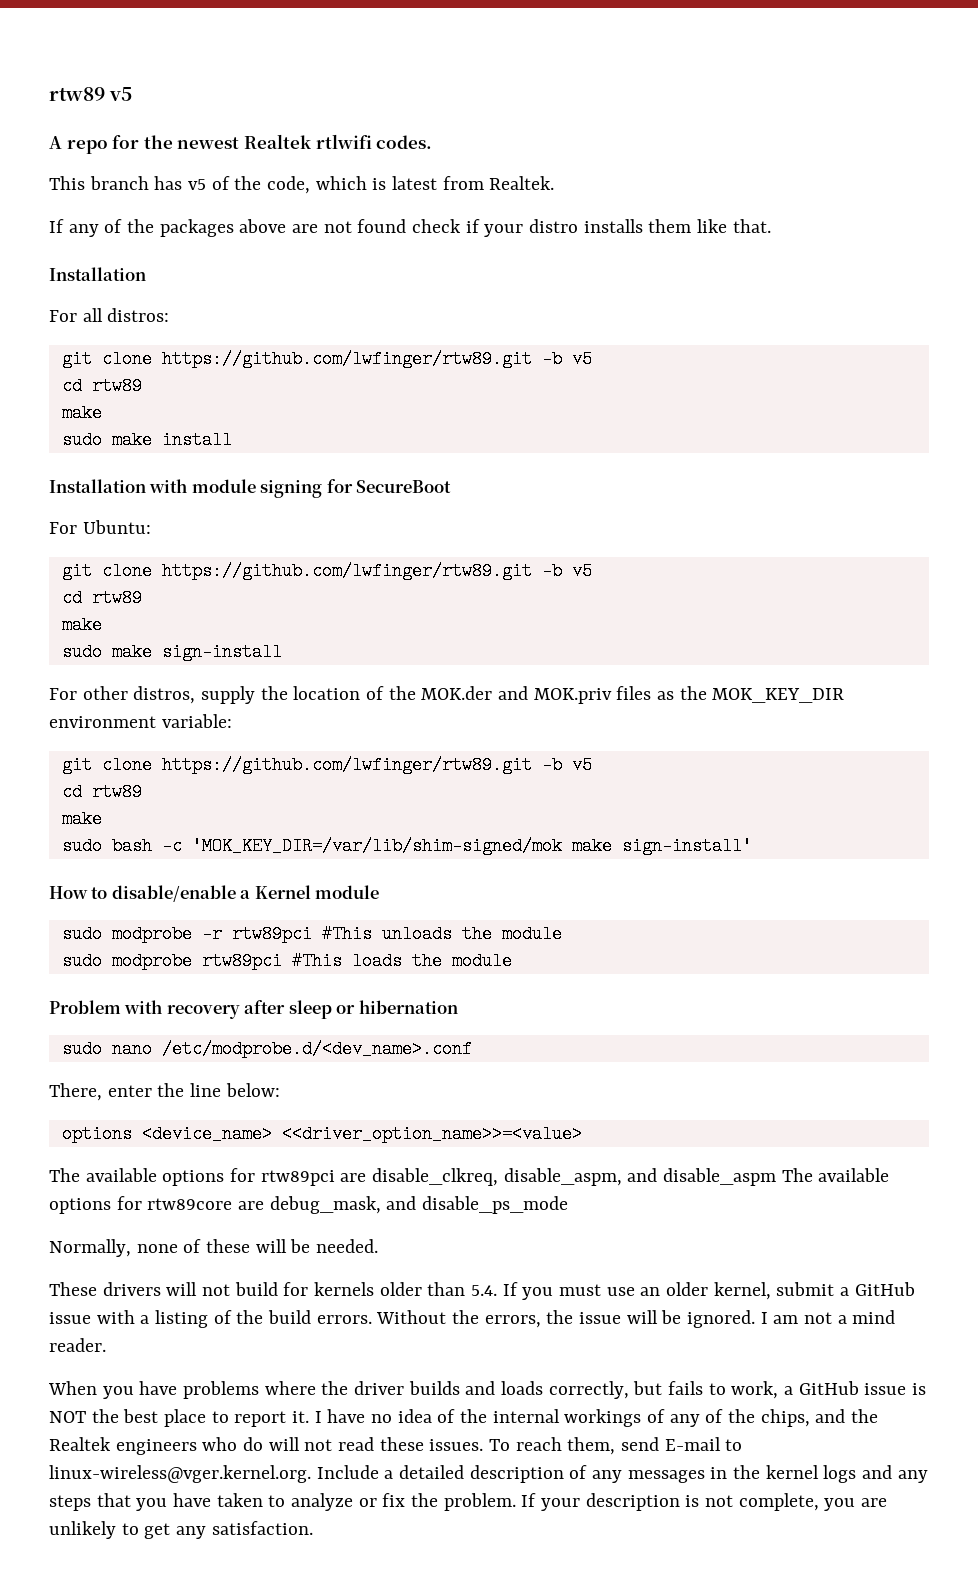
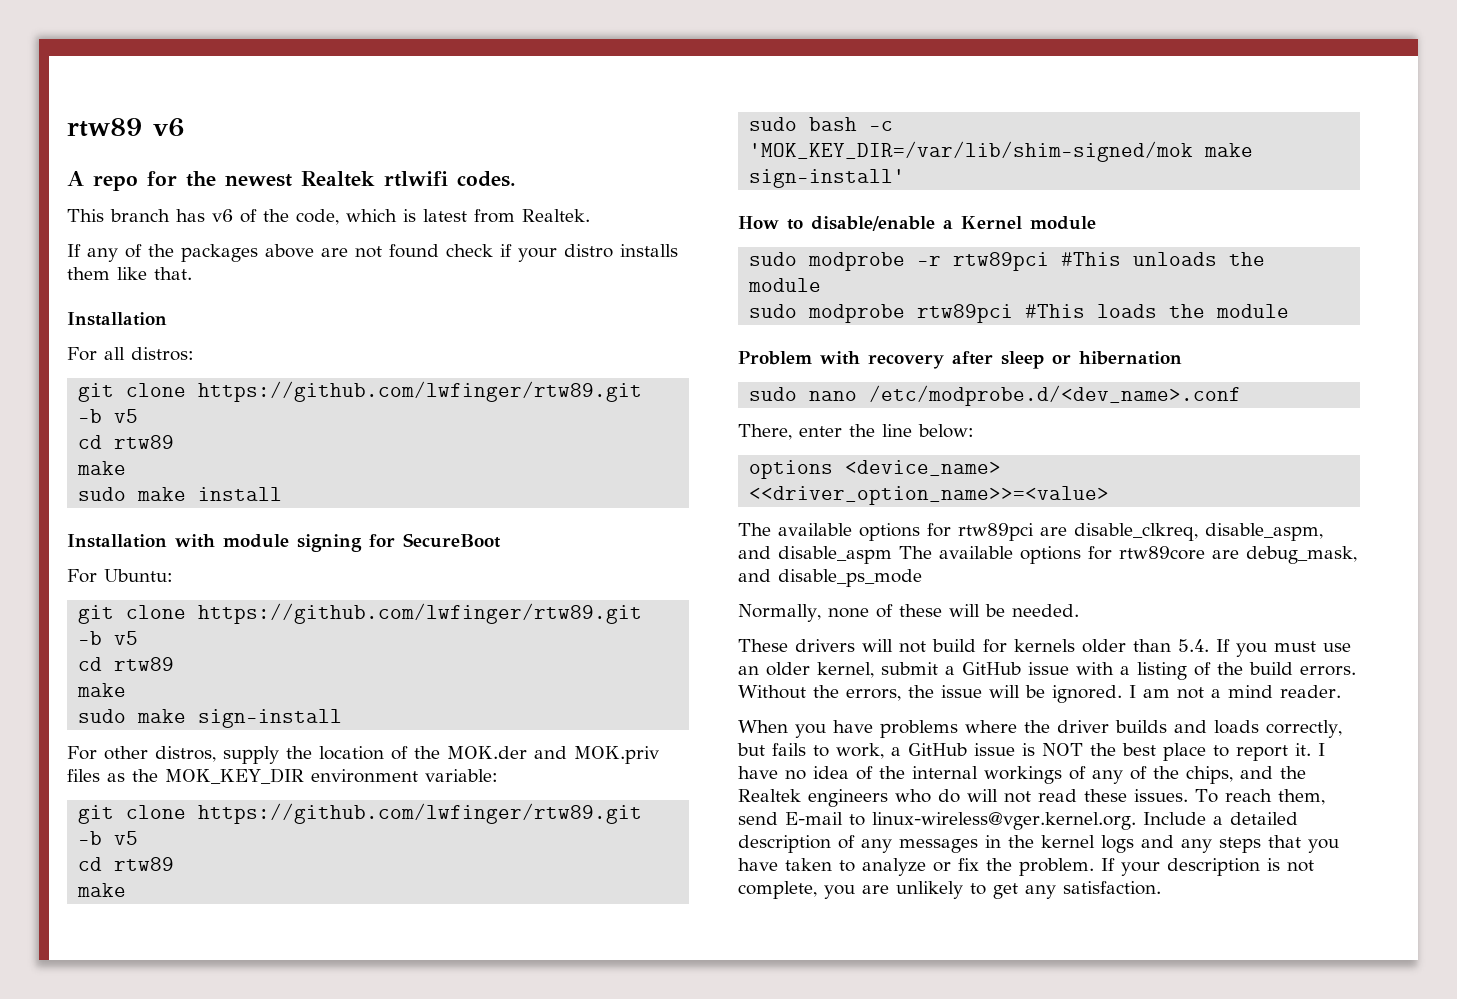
[49,87,133,101] rtw89 v5 -> [67,118,185,137] rtw89 v6
[188,179,207,190] v5 -> [212,209,233,222] v6

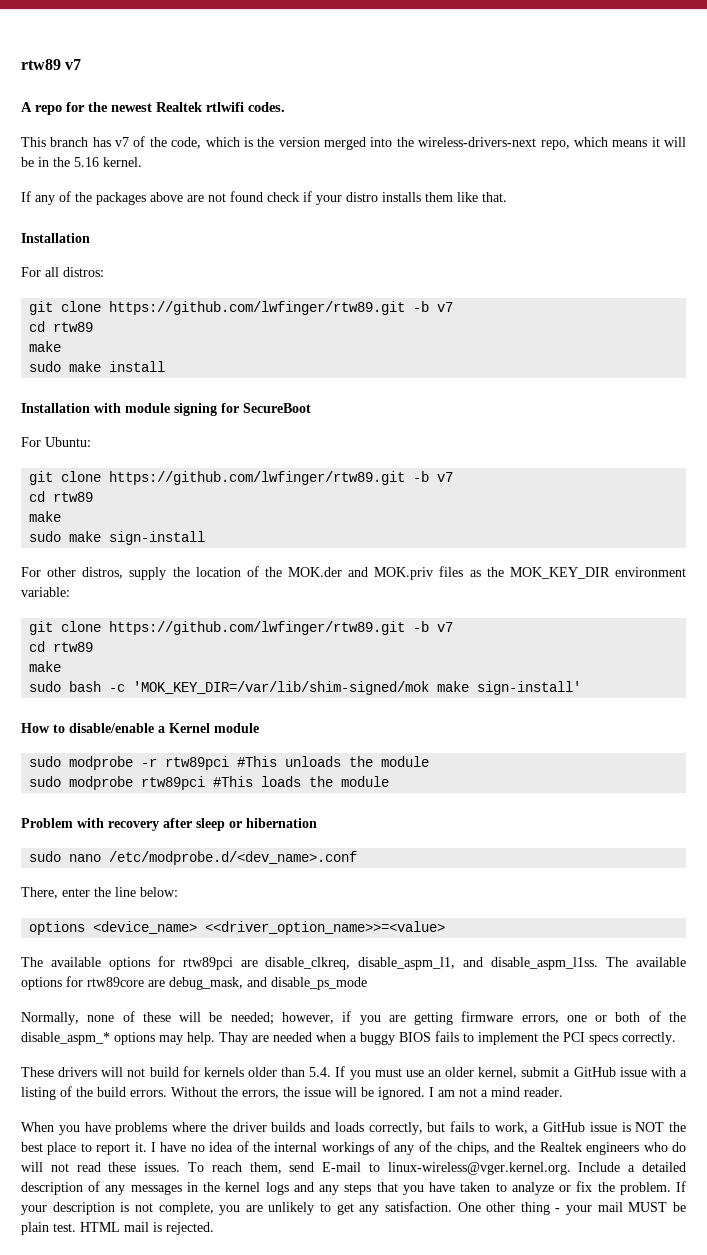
[67,118,185,137] rtw89 v6 -> [21,59,82,70] rtw89 v7
[212,209,233,222] v6 -> [115,137,130,147] v7
[423,209,590,223] latest from Realtek. -> [257,137,686,150] [21,157,142,167] the version merged into the wireless-drivers-next repo, which means it will be in the 5.16 kernel.
[114,409,139,423] v5 -> [437,302,454,312] v7
[114,631,139,645] v5 -> [437,472,454,482] v7
[114,831,139,845] v5 -> [437,622,454,632] v7
[1205,523,1323,541] [738,546,892,564] disable_aspm, and disable_aspm -> [358,957,599,970] disable_aspm_l1, and disable_aspm_l1ss.
[1011,604,1079,617] needed. -> [230,1011,687,1025] [21,1031,676,1045] needed; however, if you are getting firmware errors, one or both of the disable_aspm_* options may help. Thay are needed when a buggy BIOS fails to implement the PCI specs correctly.
(1161, 888) none -> [457,1202,687,1215] [21,1222,214,1235] One other thing - your mail MUST be plain test. HTML mail is rejected.

